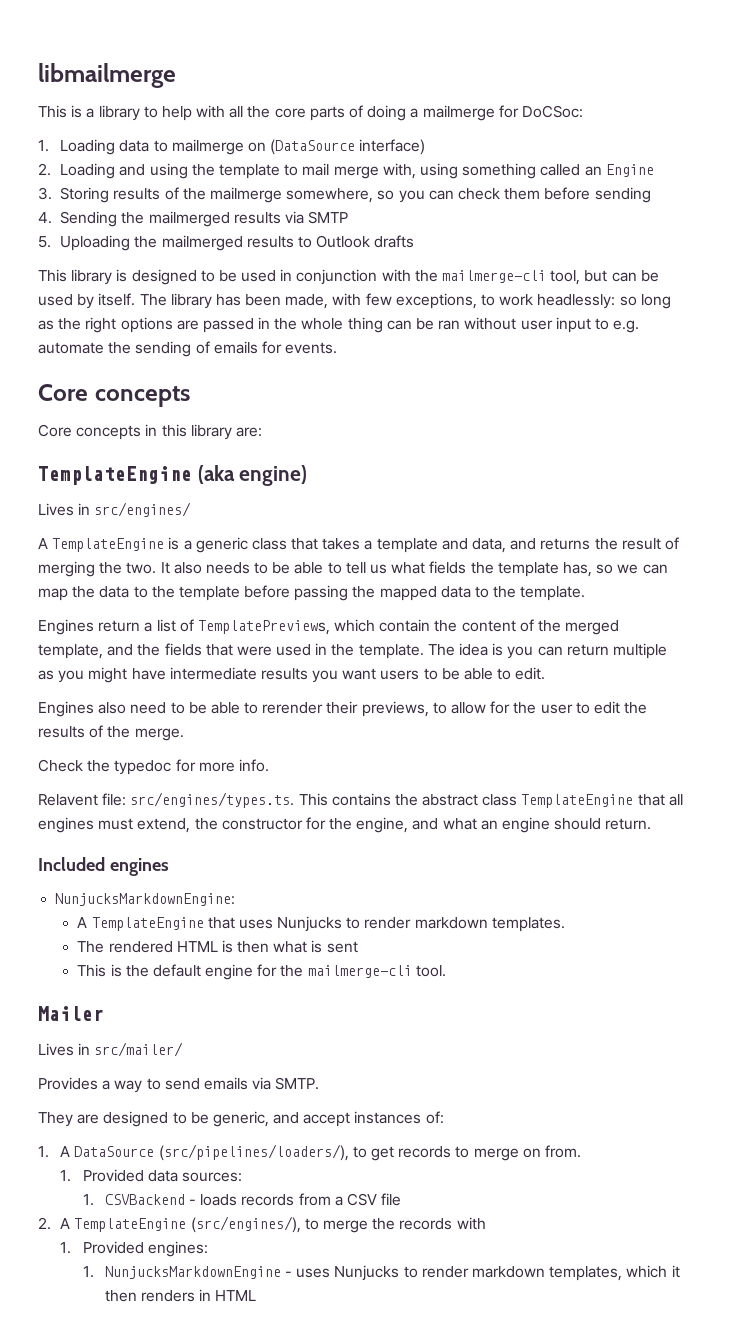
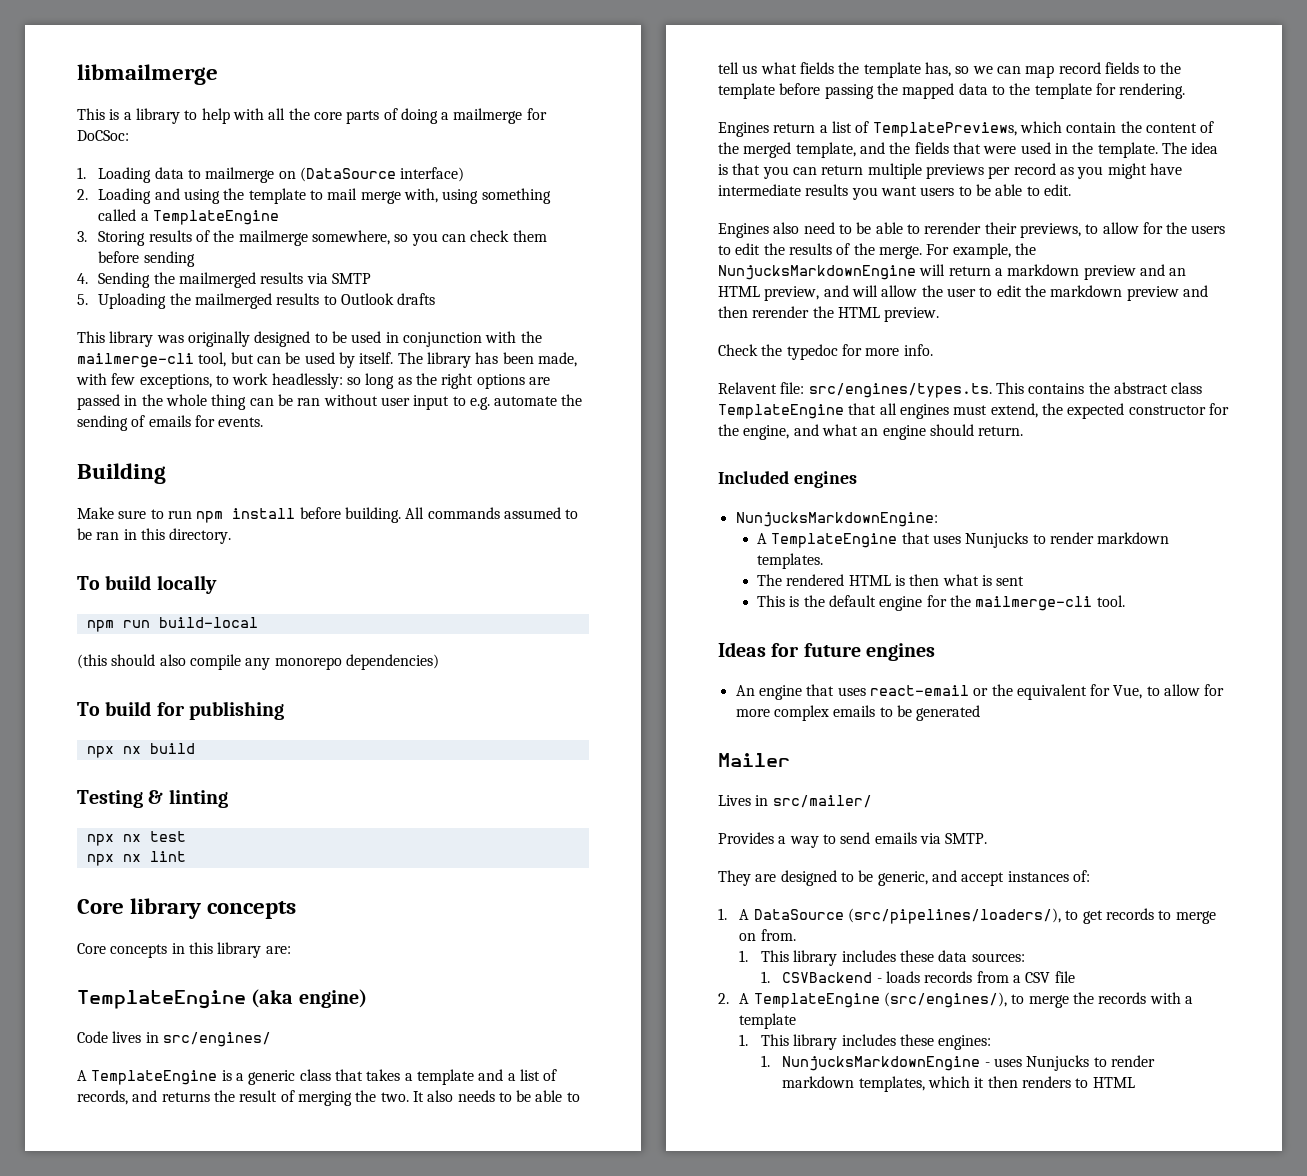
[584,164,654,177] an Engine -> [140,210,280,225] a TemplateEngine
[116,269,128,282] is -> [156,331,250,347] was originally
[38,384,88,401] // Core -> [77,463,166,484] [77,507,579,523] [77,528,232,544] [77,575,217,594] [86,617,258,632] [77,654,439,670] [77,701,285,720] [86,743,195,758] [77,789,228,808] [86,831,186,846] [86,851,186,866] [77,898,202,919] // Building // Make sure to run npm install before building. All commands assumed to be ran in this directory. // To build locally // npm run build-local // (this should also compile any monorepo dependencies) // To build for publishing // npx nx build // Testing & linting // npx nx test // npx nx lint // Core library
[38,503,74,516] Lives -> [77,1031,142,1043] Code lives
[472,538,507,553] data, -> [507,1069,558,1081] [77,1090,128,1105] a list of records,
[72,586,130,598] the data -> [1058,62,1139,74] record fields
[520,586,586,601] template. -> [1034,83,1186,99] template for rendering.
(504, 649) none -> [732,163,761,175] that
(667, 651) none -> [925,163,1056,179] previews per record
[540,704,573,714] user -> [1191,225,1226,234] users
(184, 734) none -> [926,243,1036,259] [718,264,1187,280] [718,285,1208,301] [718,306,940,322] For example, the NunjucksMarkdownEngine will return a markdown preview and an HTML preview, and will allow the user to edit the markdown preview and then rerender the HTML preview.
(218, 824) none -> [1067,403,1125,419] expected
(446, 971) none -> [718,642,936,661] [735,684,1225,700] [735,705,981,721] // Ideas for future engines // An engine that uses react-email or the equivalent for Vue, to allow for more complex emails to be generated
[82,1169,144,1182] Provided -> [760,950,934,966] This library includes these
[60,1241,144,1254] // 1. Provided -> [1185,996,1194,1004] [739,1013,797,1029] [739,1034,934,1050] a template // 1. This library includes these
[199,1289,212,1301] in -> [1075,1078,1089,1088] to

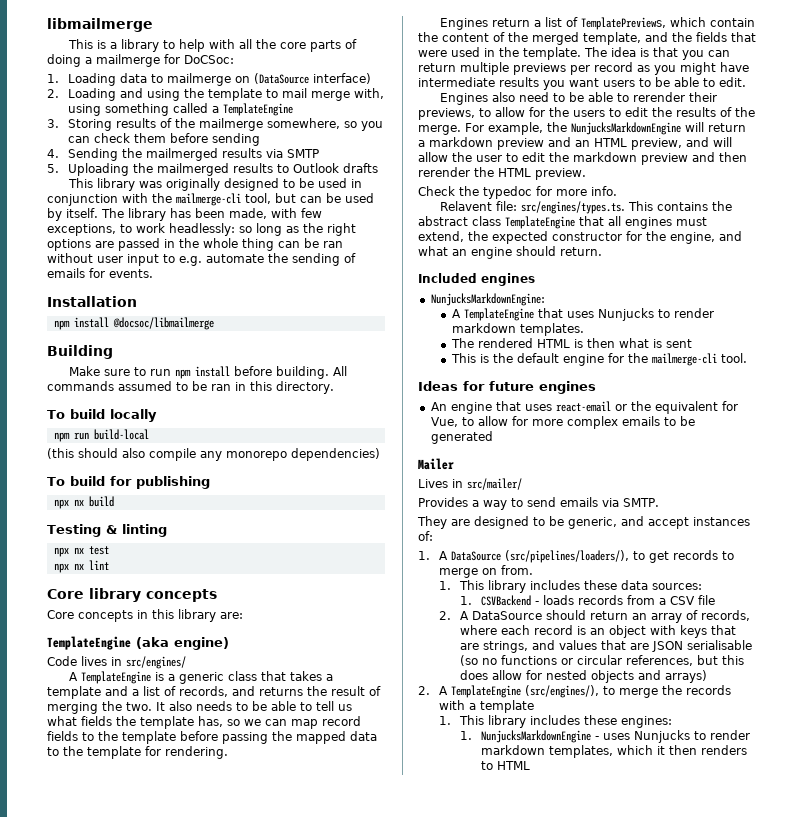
(264, 422) none -> [47,296,137,307] [53,317,214,330] // Installation // npm install @docsoc/libmailmerge
(1075, 977) none -> [439,610,751,623] [460,625,737,638] [460,640,753,653] [460,655,745,666] [460,670,708,683] // 2. A DataSource should return an array of records, where each record is an object with keys that are strings, and values that are JSON serialisable (so no functions or circular references, but this does allow for nested objects and arrays)

